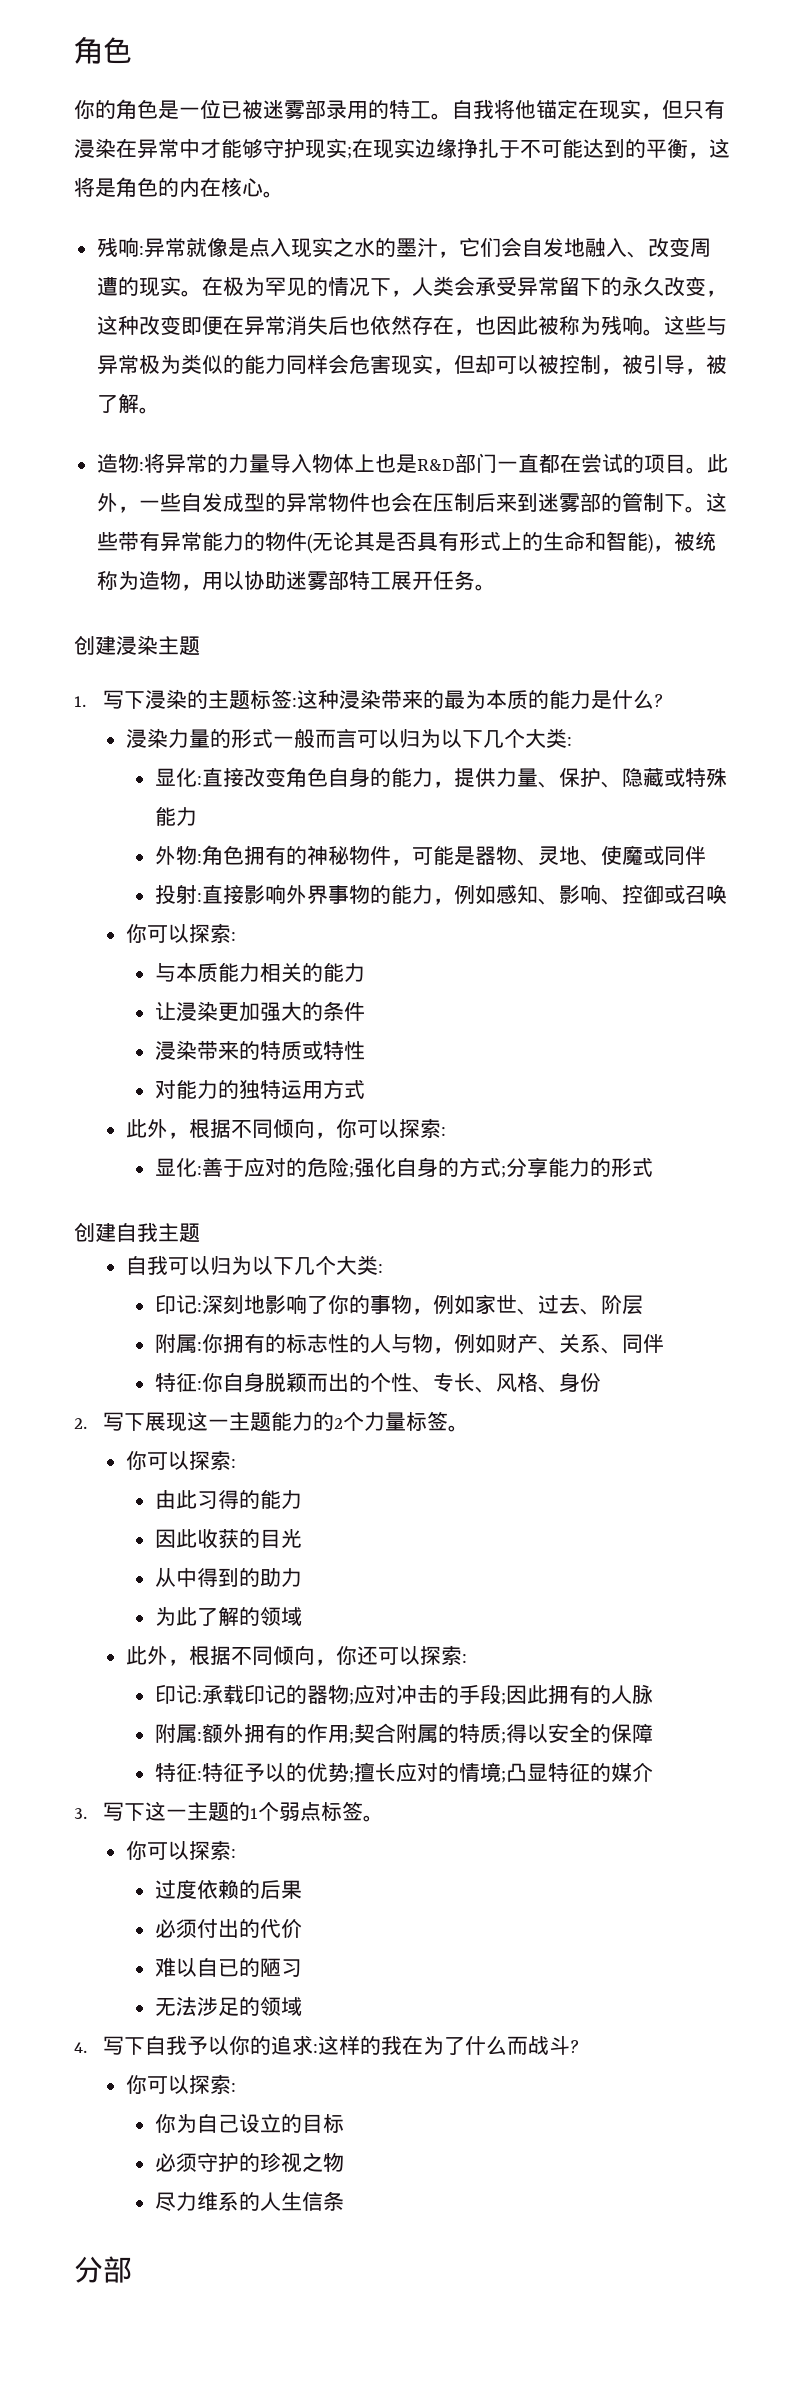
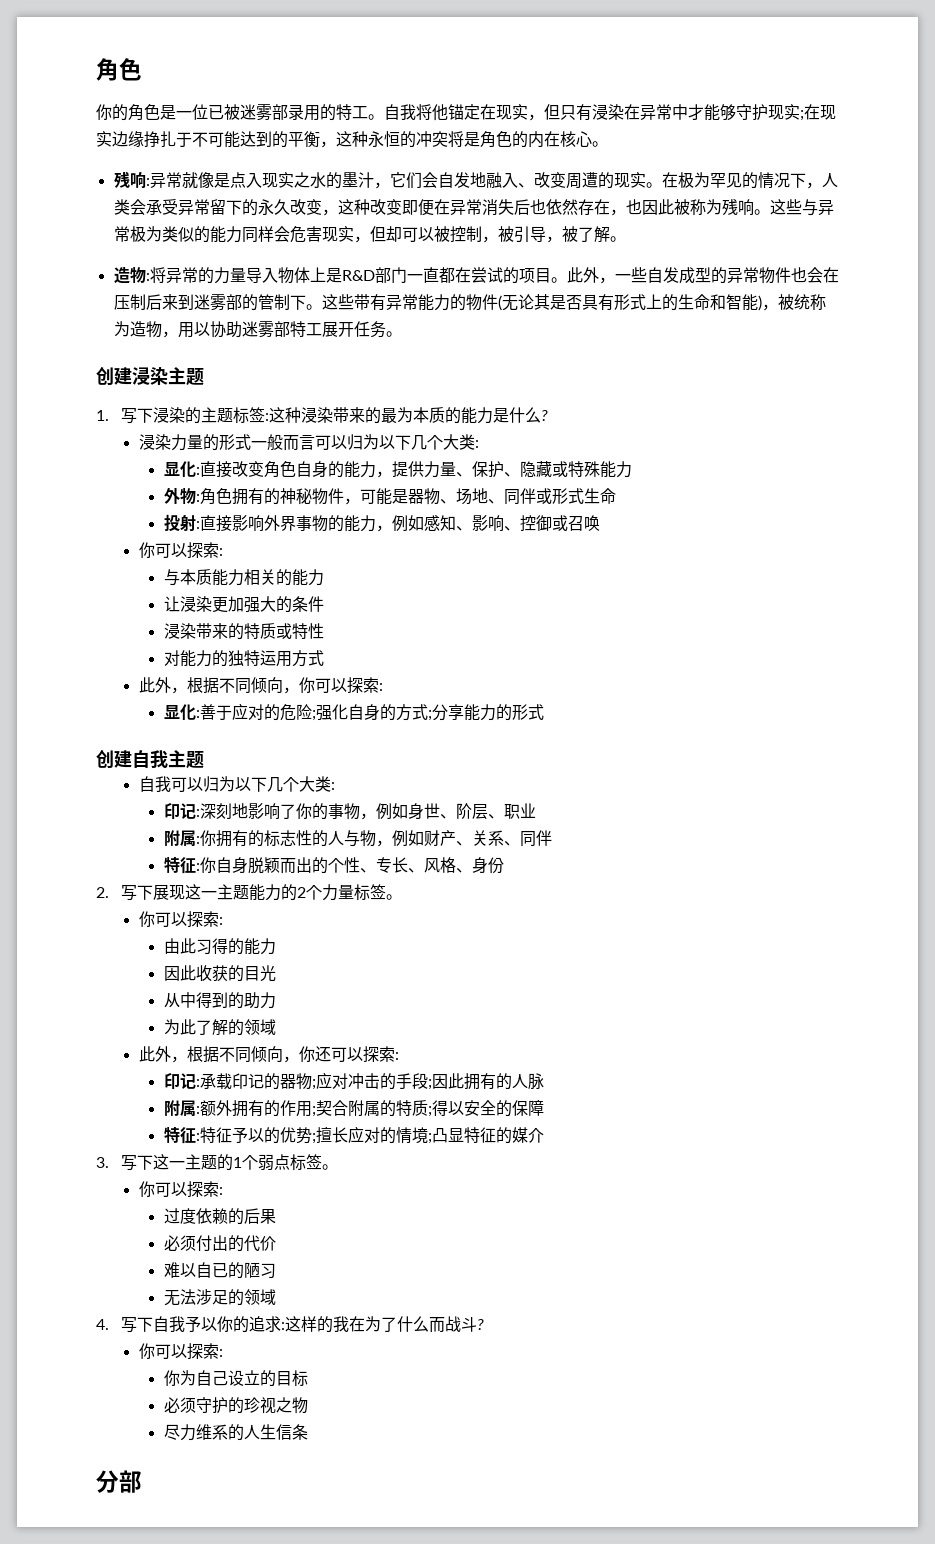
(730, 148) none -> [352,131,448,148] 种永恒的冲突
[375,454,397,473] 也 -> (326, 274) none
[537,845,706,866] 灵地、使魔或同伴 -> [455,488,616,505] 场地、同伴或形式生命
[474,1294,580,1315] 家世、过去 -> [407,803,440,820] 身世
(643, 1305) none -> [487,803,536,819] 、职业

